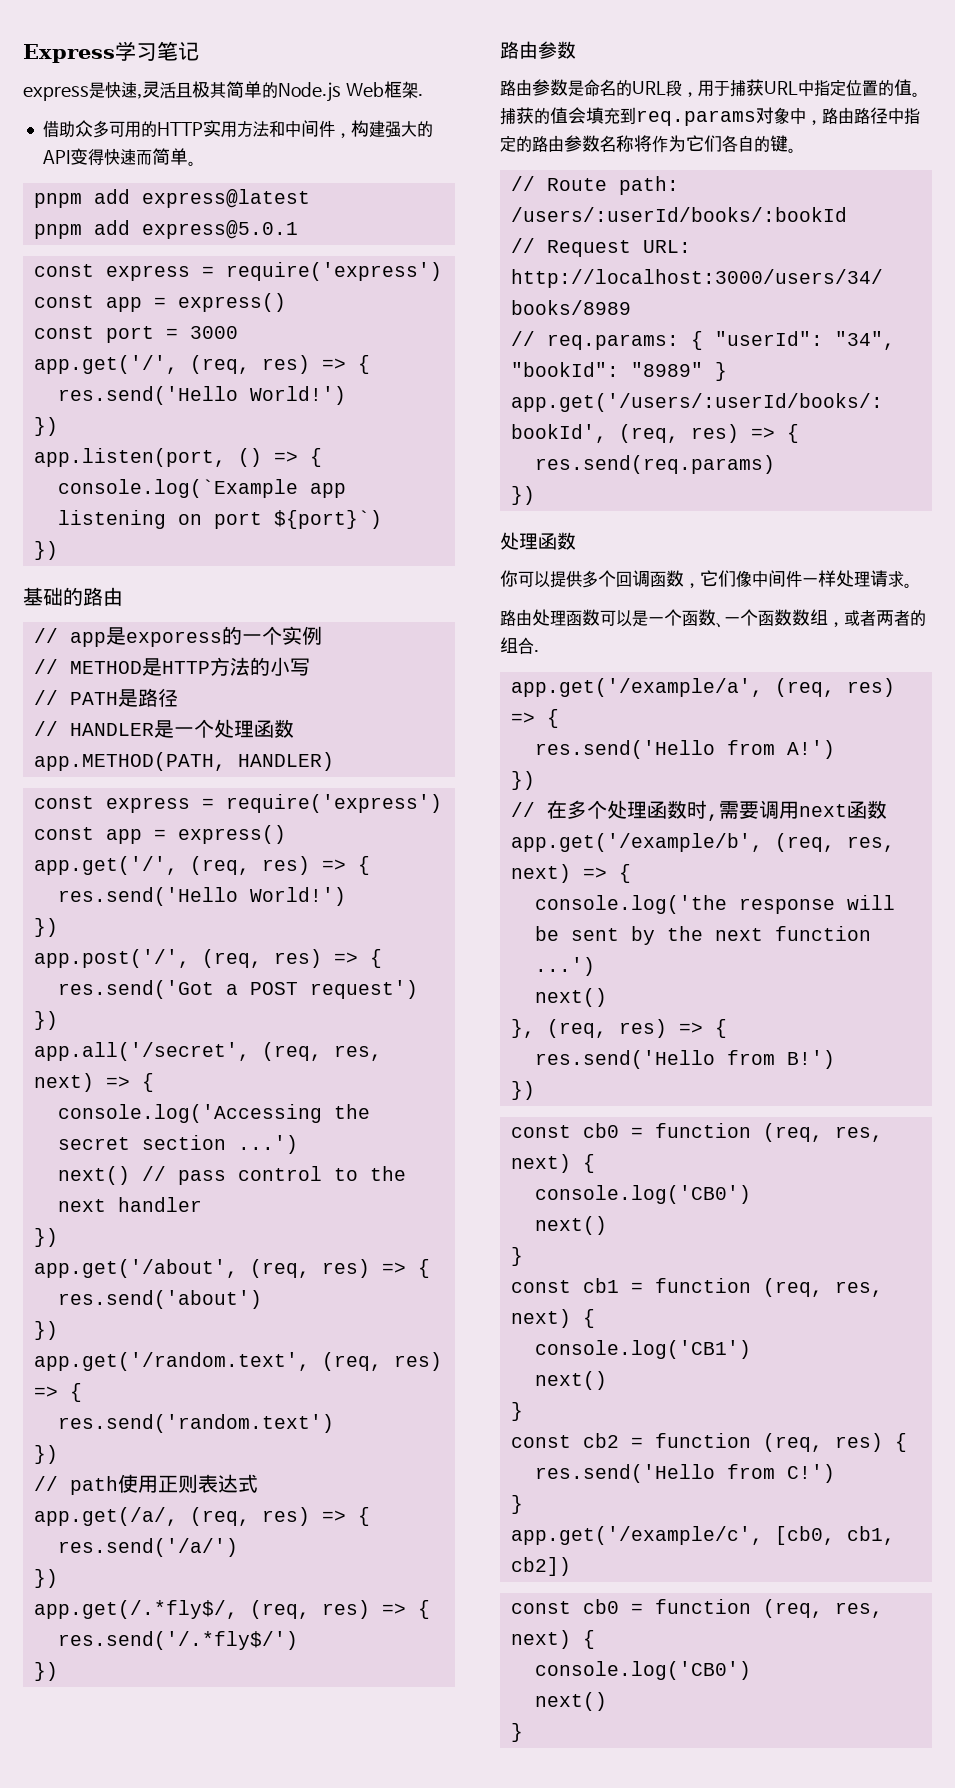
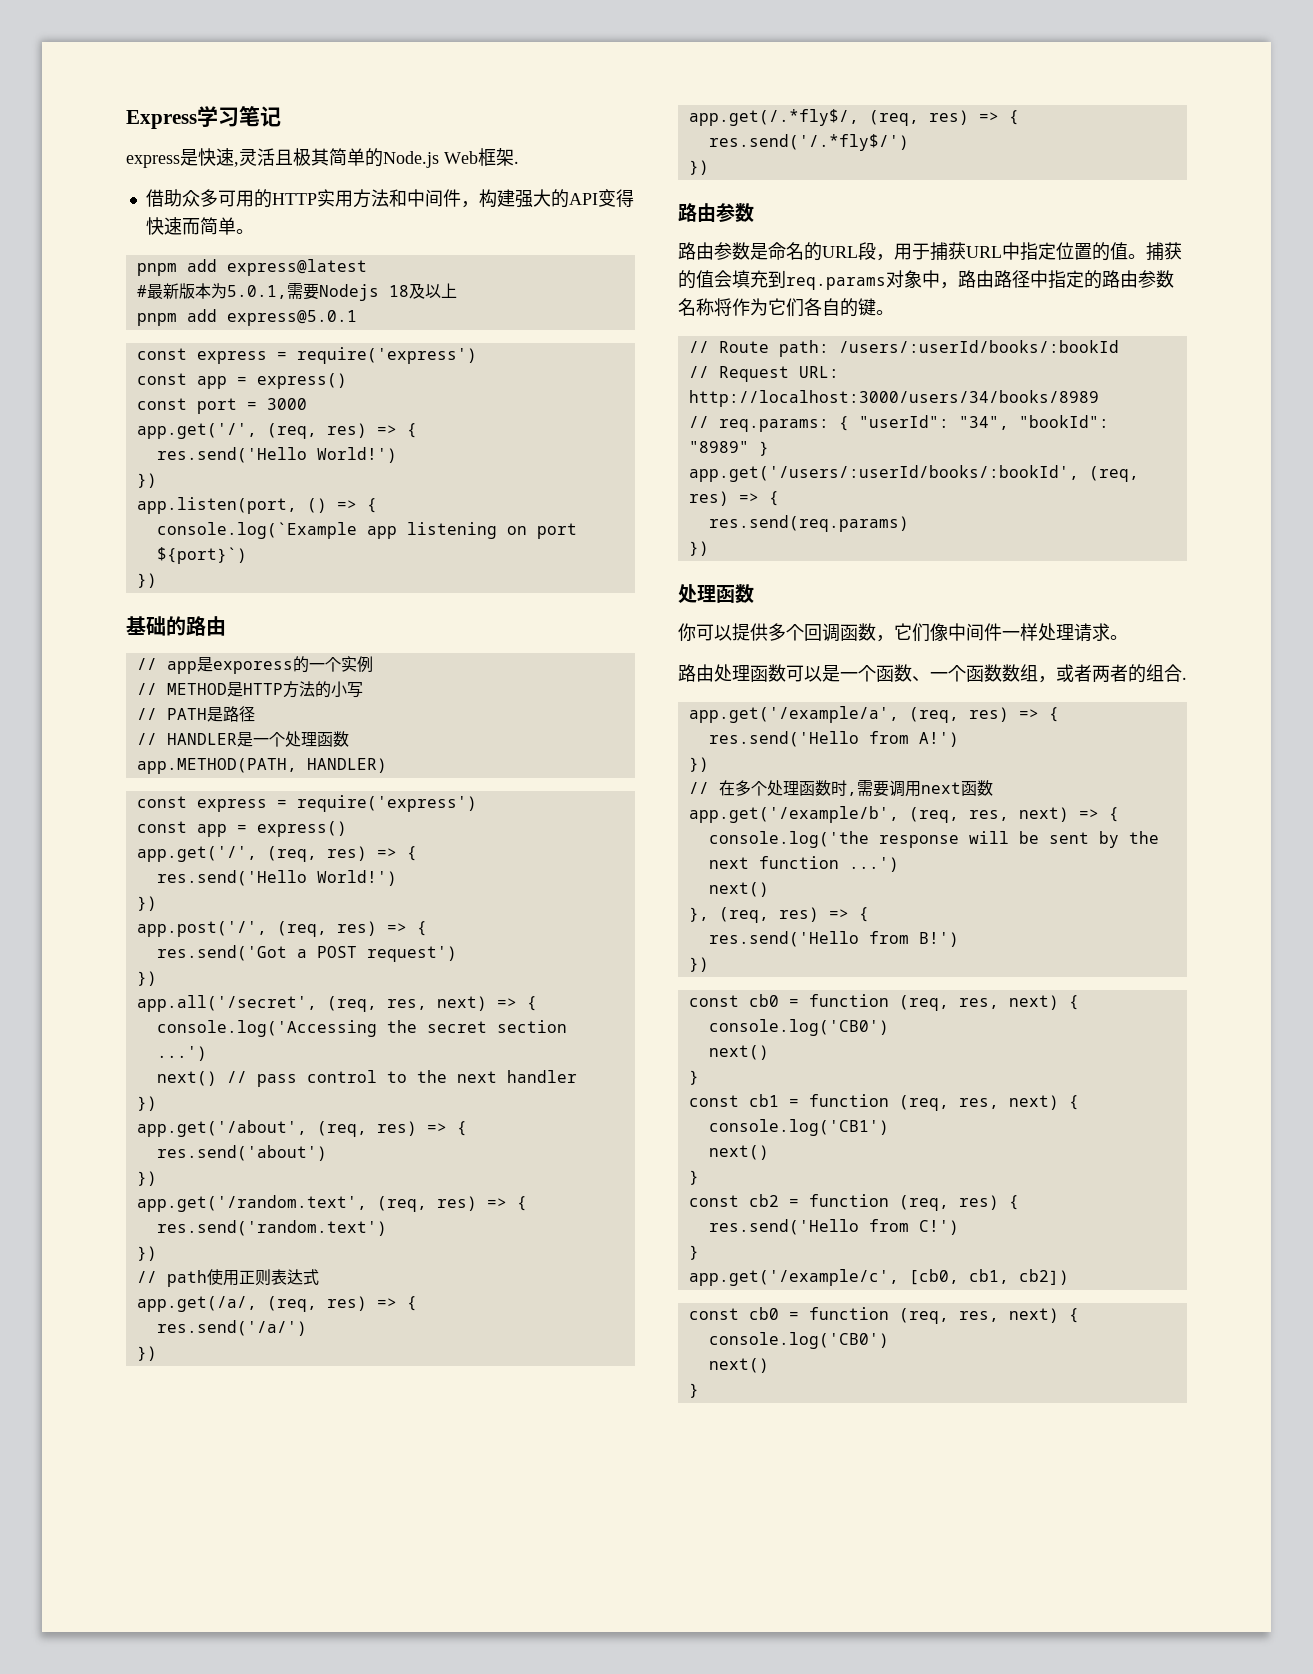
(310, 198) none -> [136,283,457,301] // #最新版本为5.0.1,需要Nodejs 18及以上

